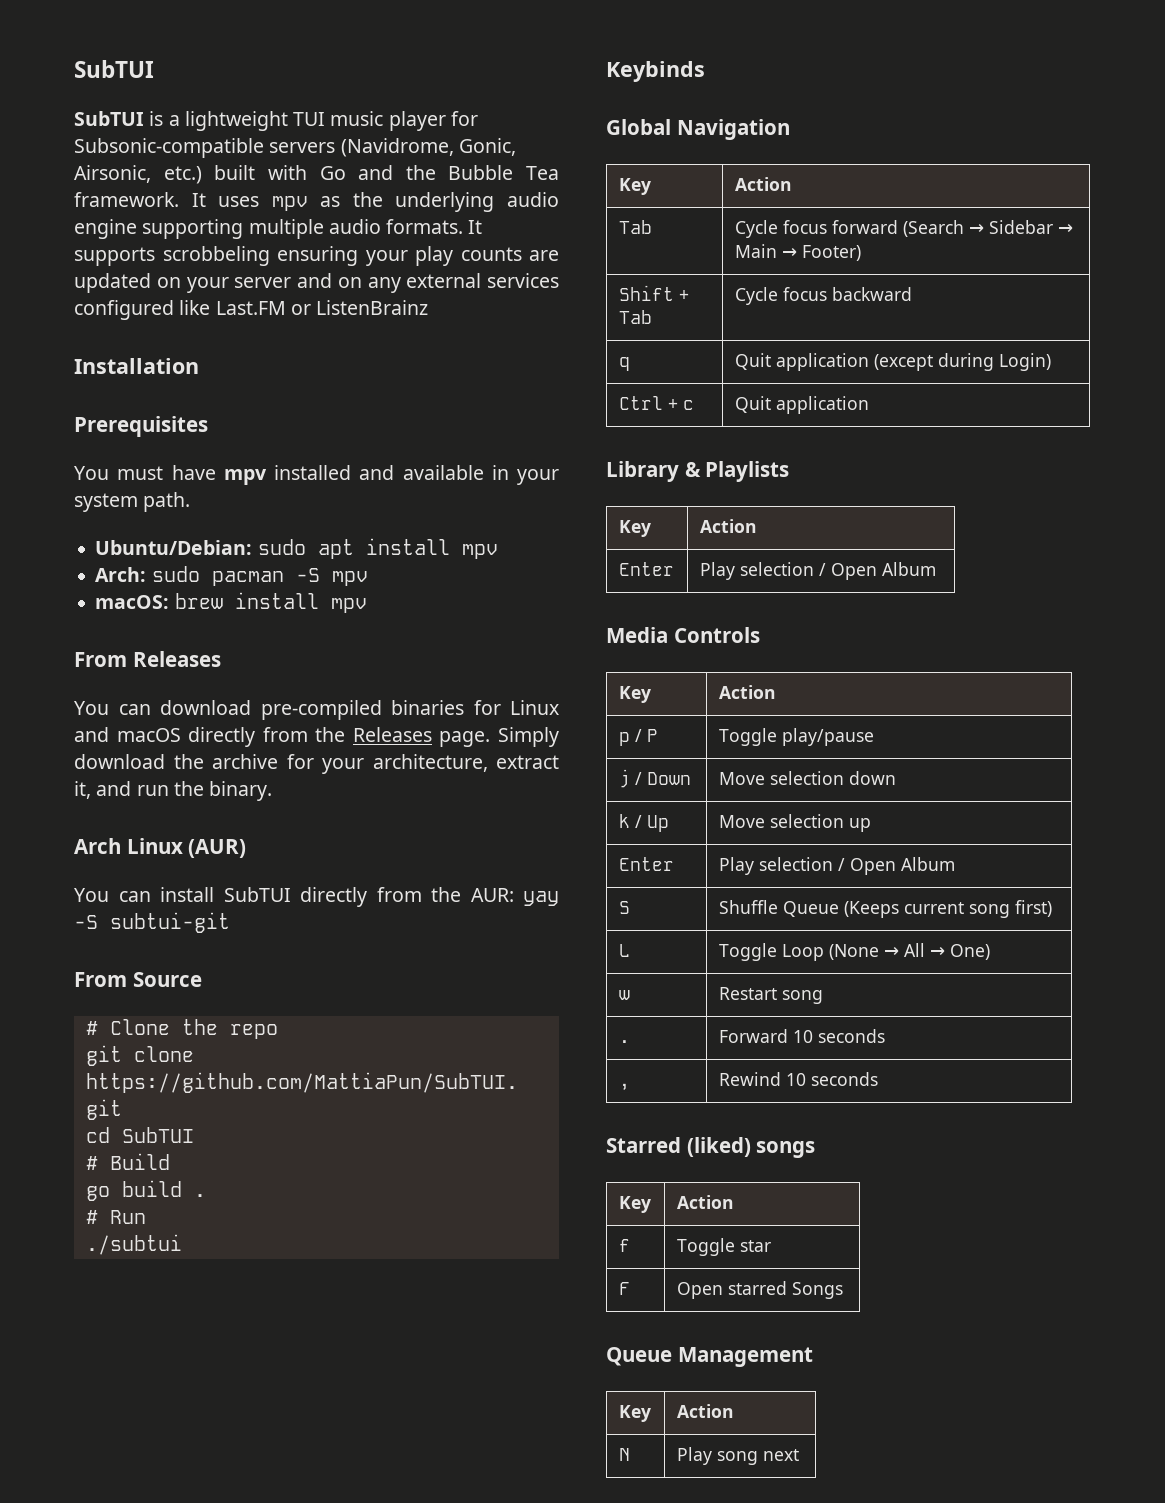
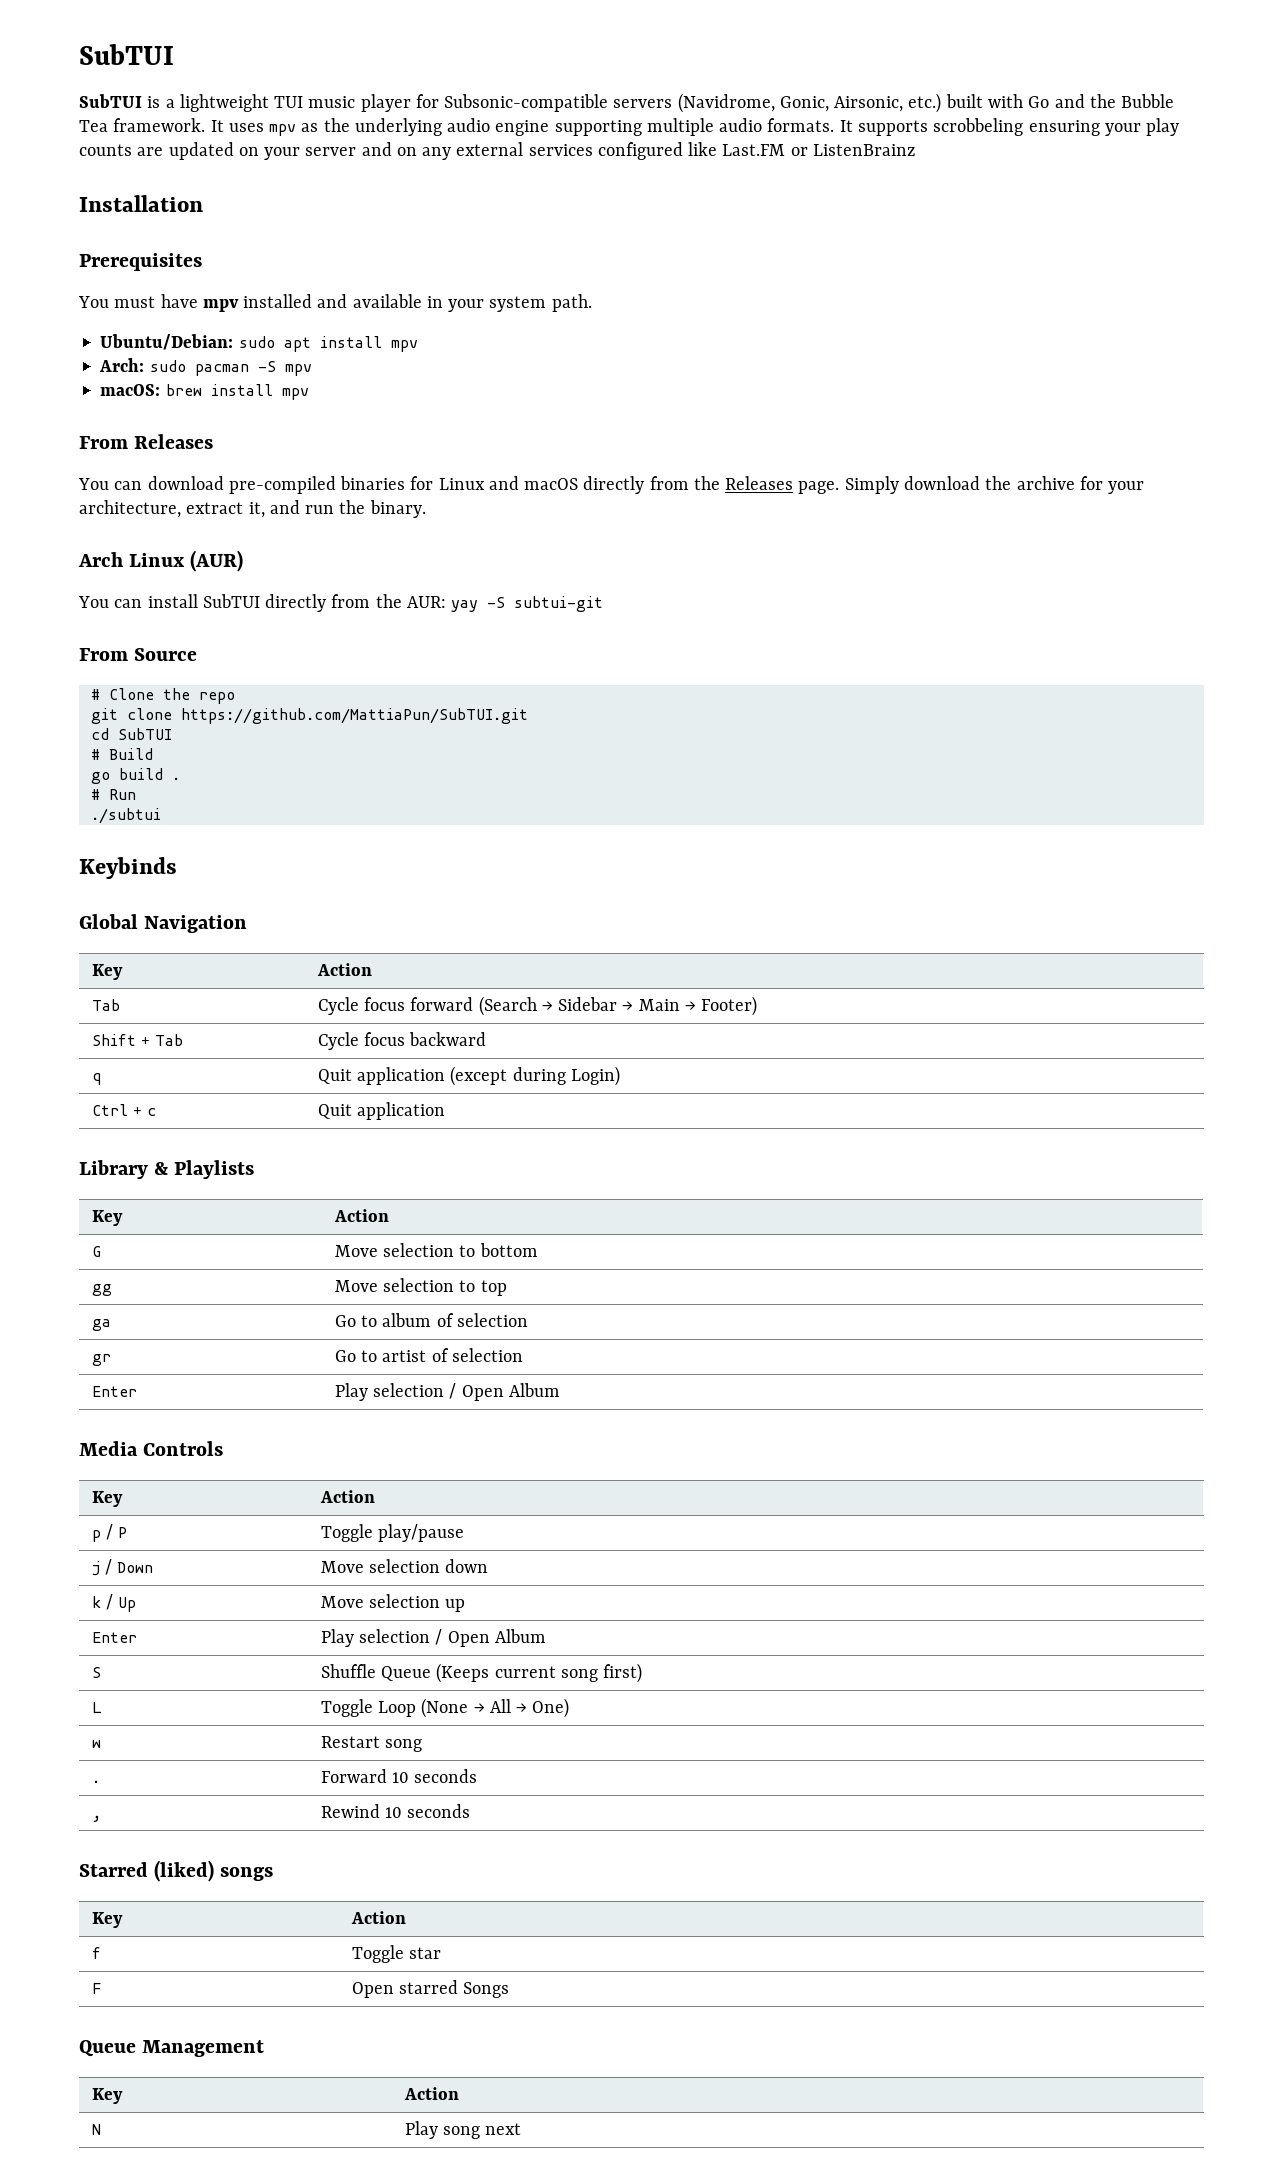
(757, 526) none -> [91,1246,101,1257] [334,1243,538,1257] [91,1284,112,1296] [334,1278,507,1296] [91,1319,111,1331] [334,1313,528,1327] [91,1354,111,1366] [334,1348,523,1362] // G | Move selection to bottom // gg | Move selection to top // ga | Go to album of selection // gr | Go to artist of selection

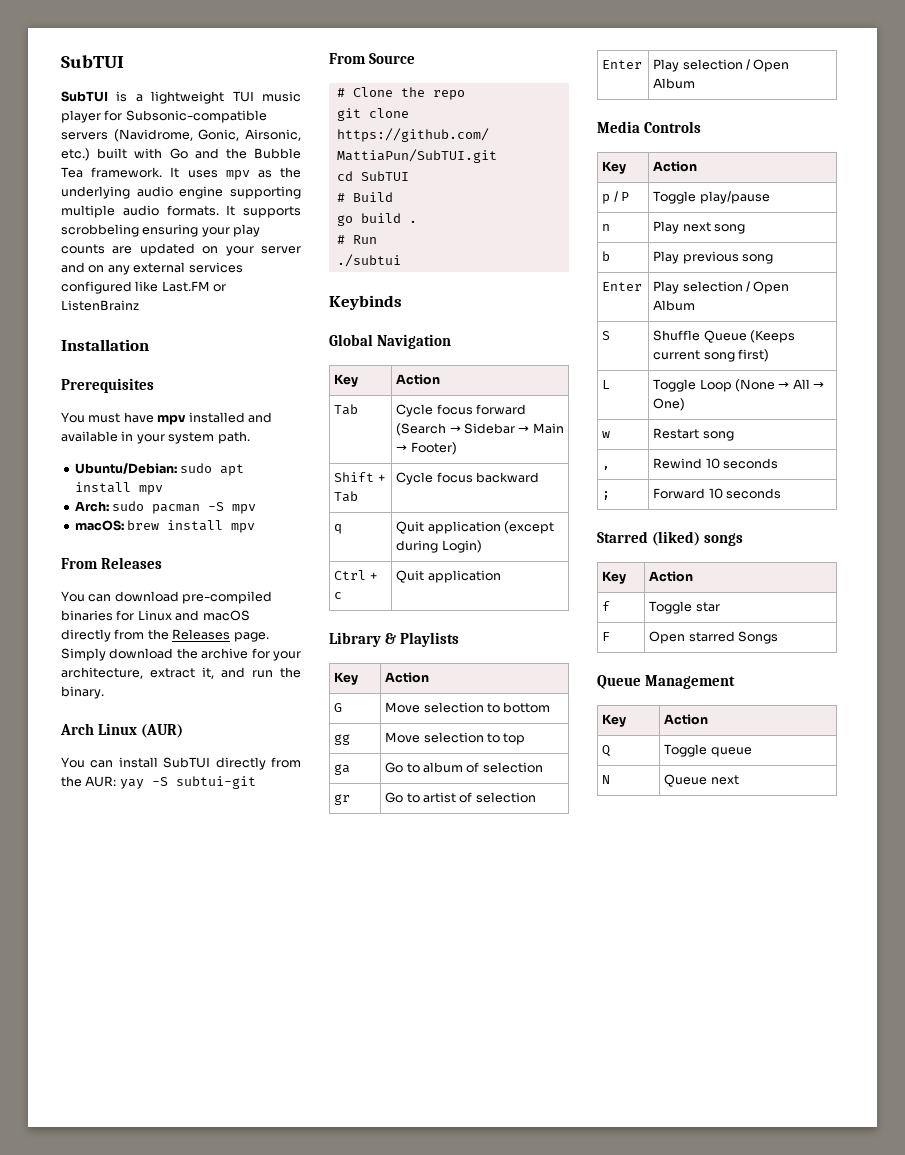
[91,1559,154,1576] [320,1559,489,1573] [91,1594,137,1612] [320,1594,466,1612] j / Down | Move selection down // k / Up | Move selection up -> [602,224,611,231] [653,221,745,234] [602,251,611,261] [653,251,773,264] n | Play next song // b | Play previous song
[91,1780,100,1783] [320,1769,478,1783] [91,1815,101,1822] [320,1804,380,1818] . | Forward 10 seconds // , | Rewind -> [602,466,611,470] [653,458,778,469] [602,491,611,500] [653,488,706,499] , | Rewind 10 seconds // ; | Forward
(459, 2093) none -> [602,745,611,757] [664,744,752,757] // Q | Toggle queue
[404,2121,480,2139] Play song -> [664,774,708,787] Queue

